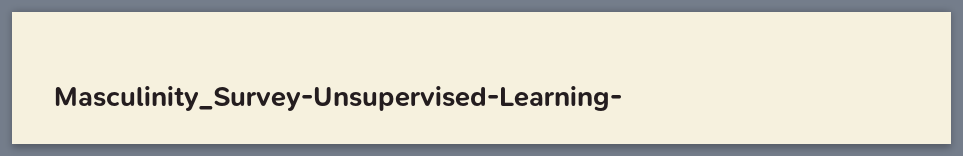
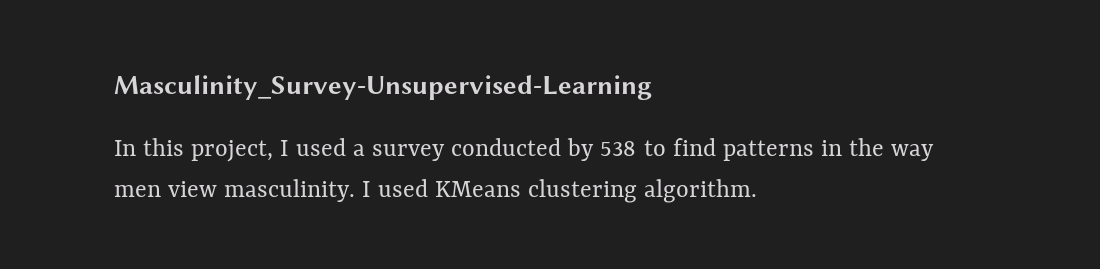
[54,86,622,111] Masculinity_Survey-Unsupervised-Learning- -> [114,75,652,100] [114,138,935,162] [114,179,758,203] Masculinity_Survey-Unsupervised-Learning // In this project, I used a survey conducted by 538 to find patterns in the way men view masculinity. I used KMeans clustering algorithm.

